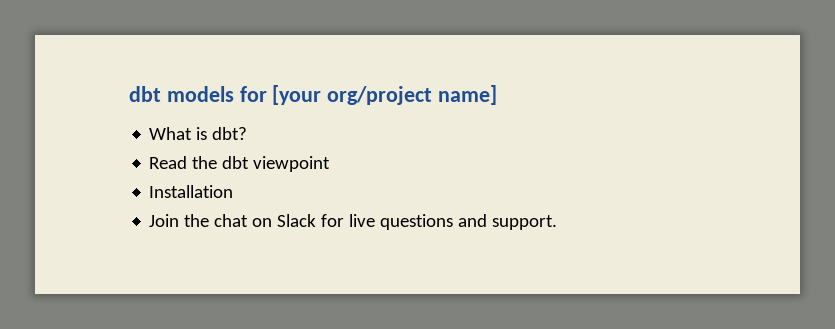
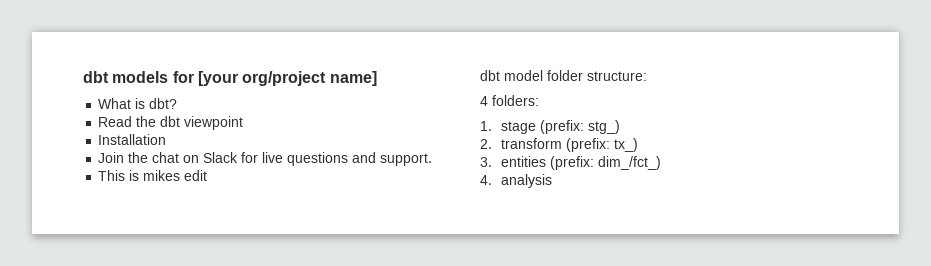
(558, 222) none -> [98,170,208,181] [480,70,647,81] [480,95,539,106] [480,120,621,134] [480,138,639,152] [480,156,662,170] [480,174,553,188] // This is mikes edit // dbt model folder structure: // 4 folders: // 1. stage (prefix: stg_) // 2. transform (prefix: tx_) // 3. entities (prefix: dim_/fct_) // 4. analysis

